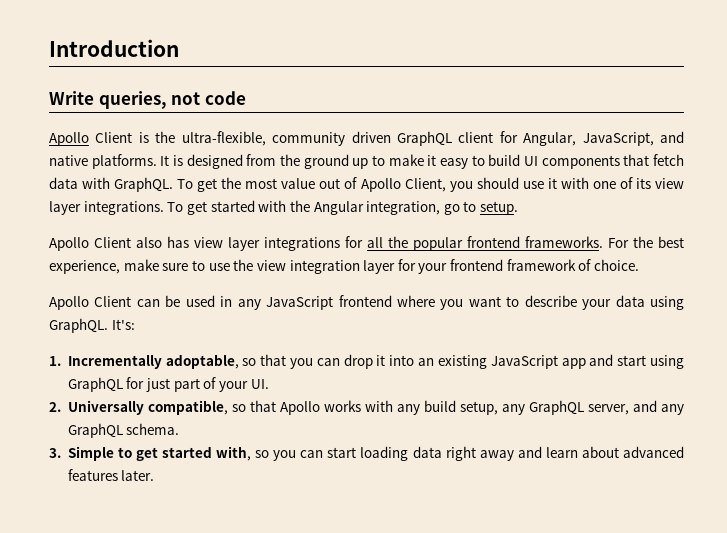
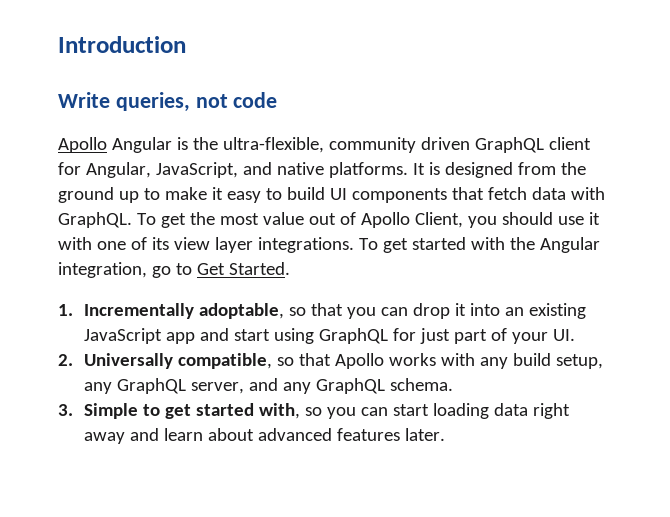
[95,132,133,143] Client -> [111,137,172,153] Angular
[480,201,519,215] [49,236,684,251] [49,259,640,274] [49,295,684,310] [49,318,135,333] setup. // Apollo Client also has view layer integrations for all the popular frontend frameworks. For the best experience, make sure to use the view integration layer for your frontend framework of choice. // Apollo Client can be used in any JavaScript frontend where you want to describe your data using GraphQL. It's: -> [196,262,290,275] Get Started.

